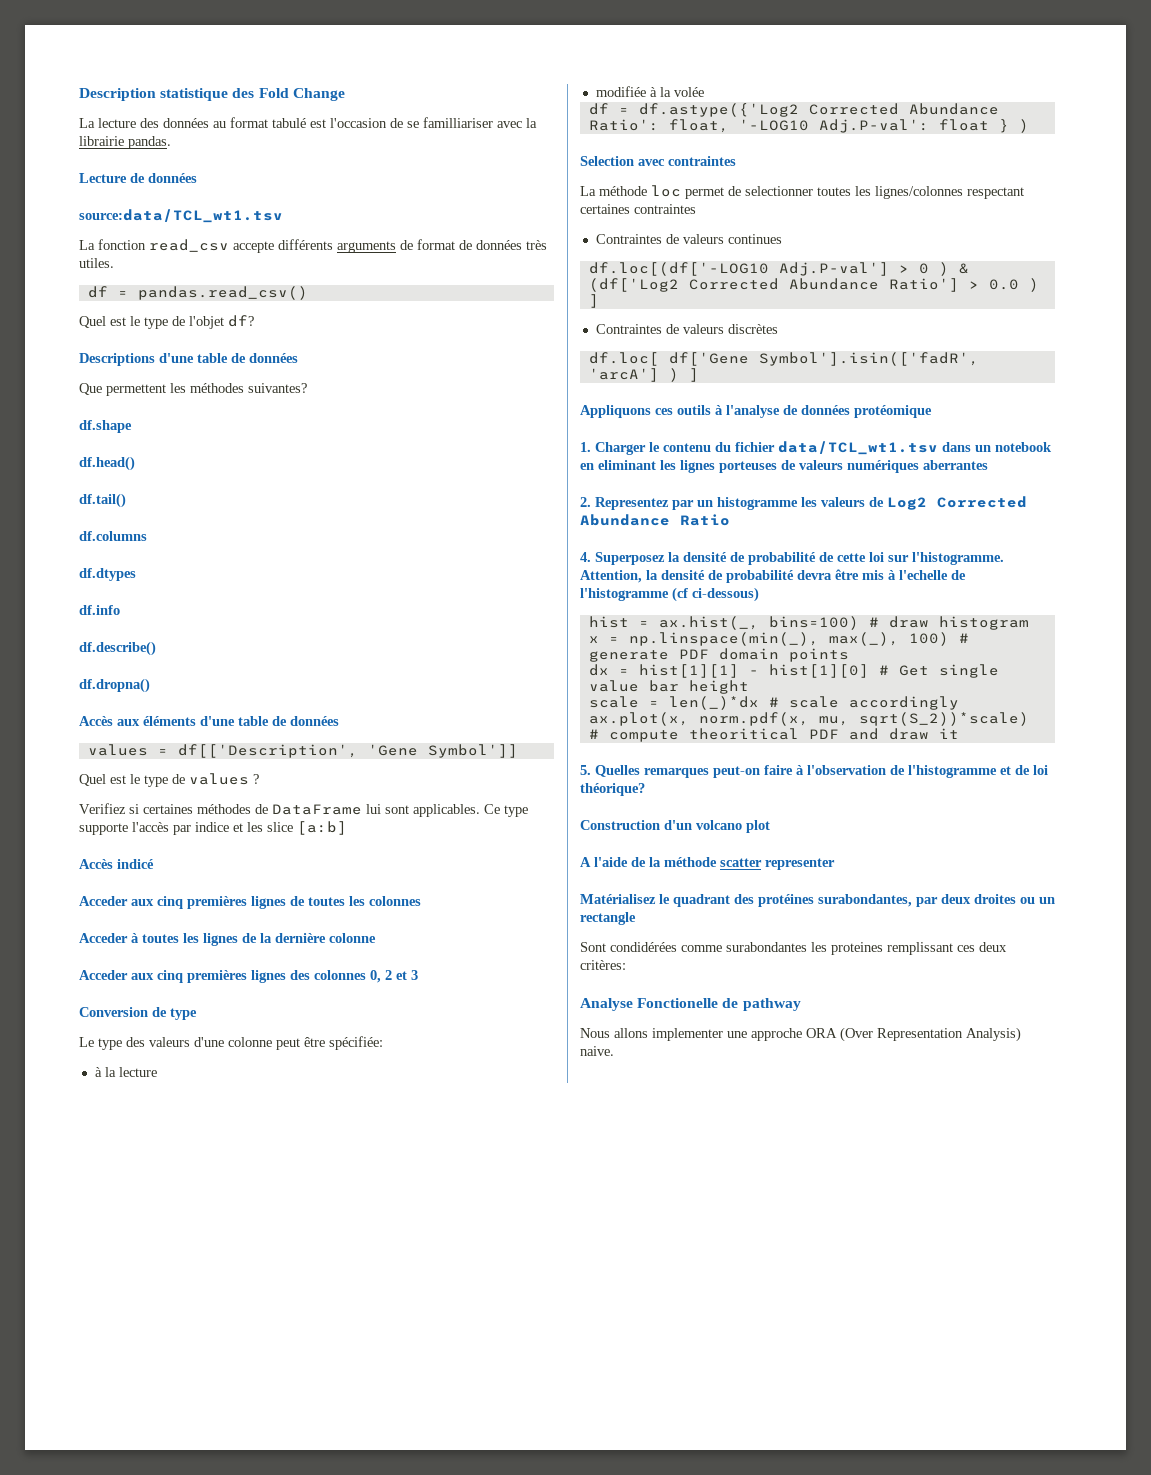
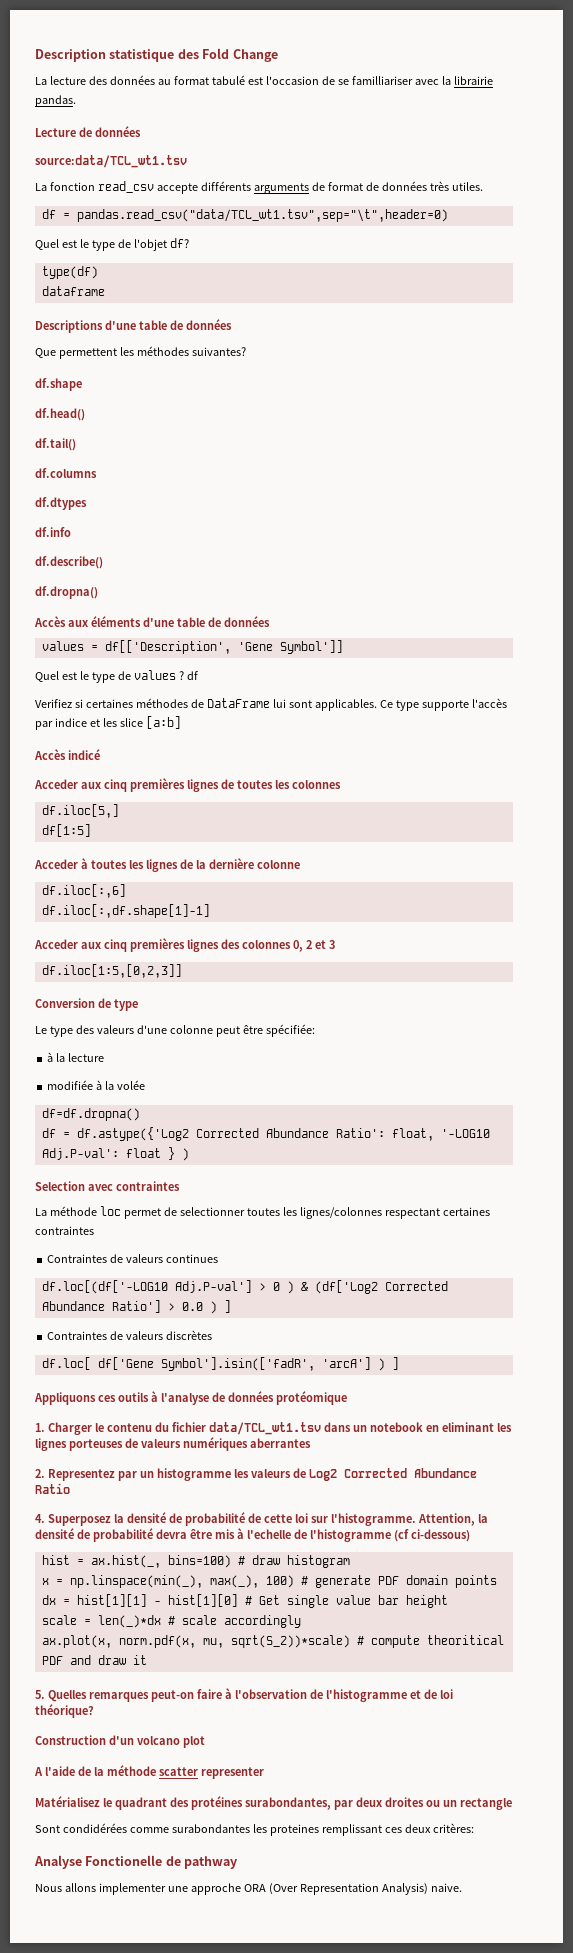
[137,286,308,300] pandas.read_csv() -> [76,209,448,222] pandas.read_csv("data/TCL_wt1.tsv",sep="\t",header=0)
(254, 321) none -> [41,266,98,279] [41,286,105,296] // type(df) // dataframe
(259, 779) none -> [186,671,198,680] df
(421, 901) none -> [41,804,119,818] [41,824,91,837] // df.iloc[5,] // df[1:5]
(376, 938) none -> [41,884,126,898] [41,904,210,918] // df.iloc[:,6] // df.iloc[:,df.shape[1]-1]
(418, 975) none -> [41,964,182,978] // df.iloc[1:5,[0,2,3]]
(704, 92) none -> [41,1108,140,1121] // df=df.dropna()

